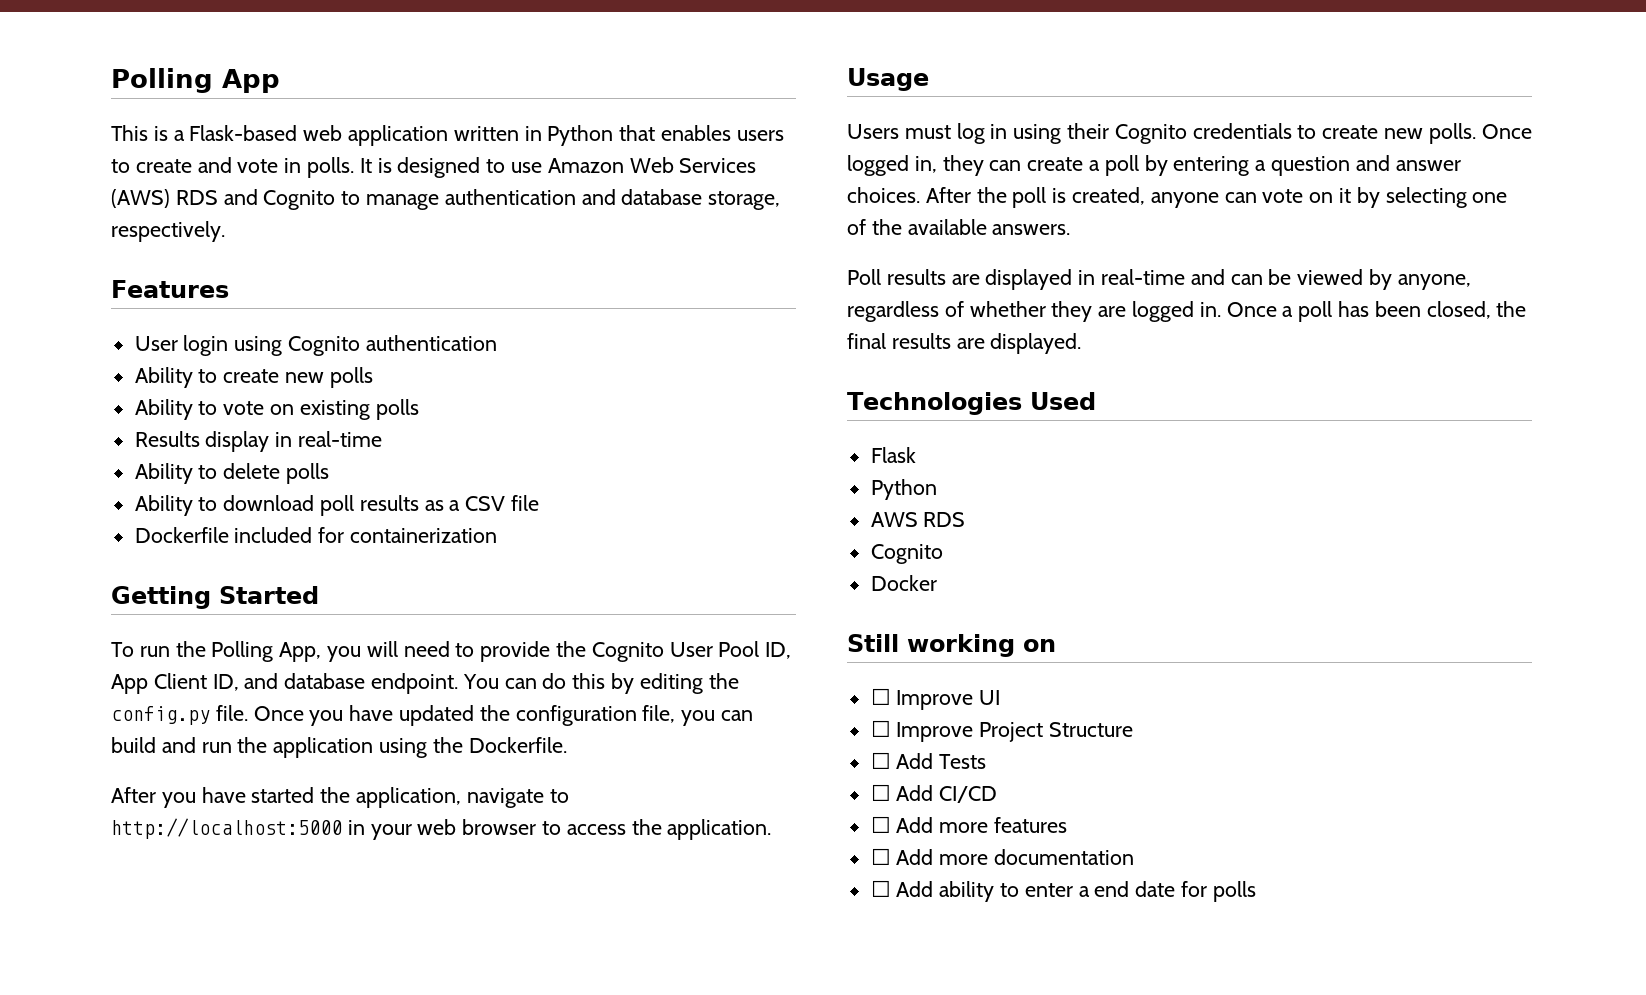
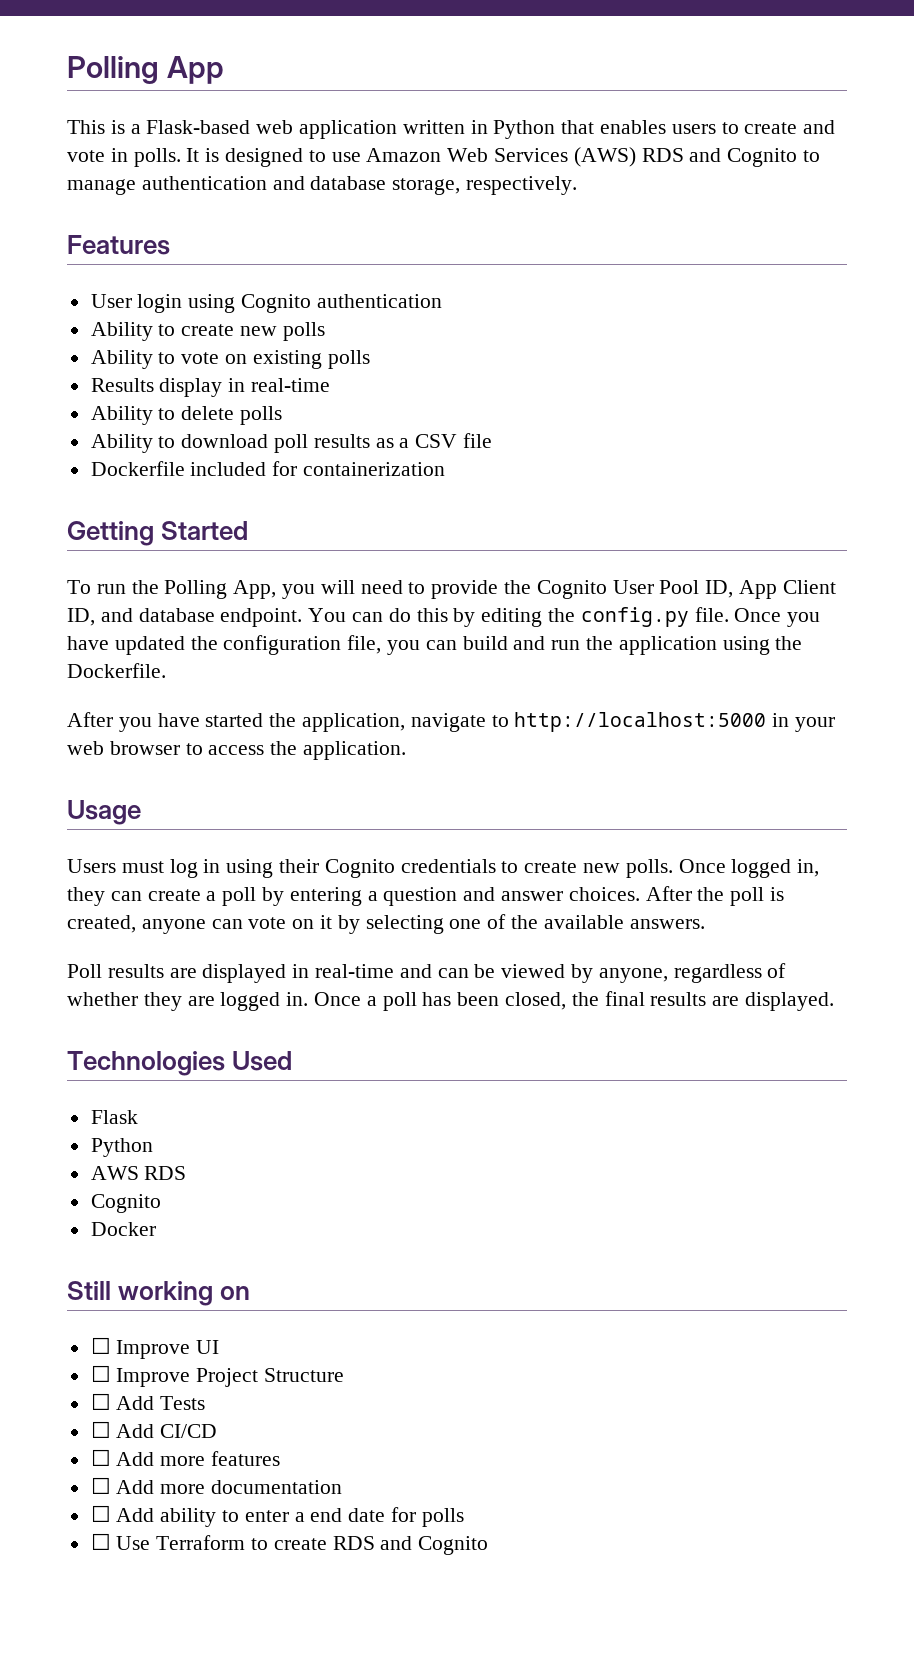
(1256, 891) none -> [90,1533,489,1555] // ☐ Use Terraform to create RDS and Cognito

